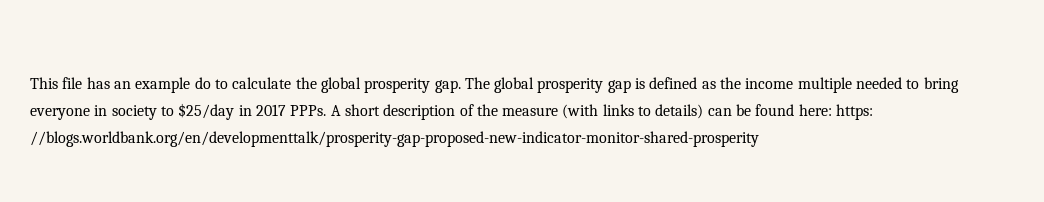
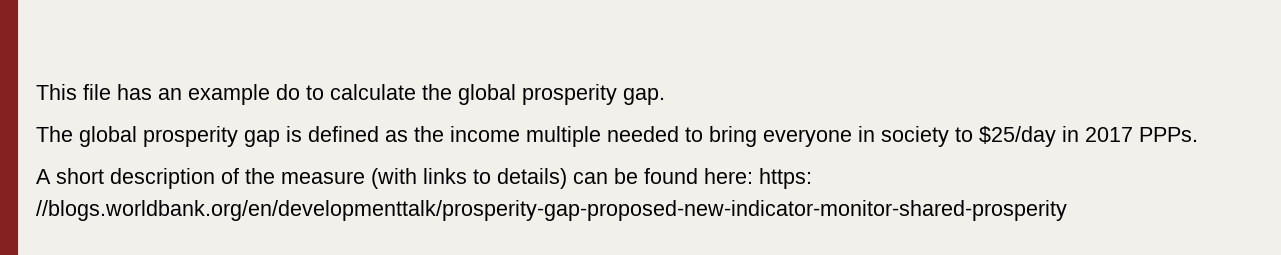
(461, 86) none -> (665, 96) //
(327, 110) none -> (1198, 134) //

